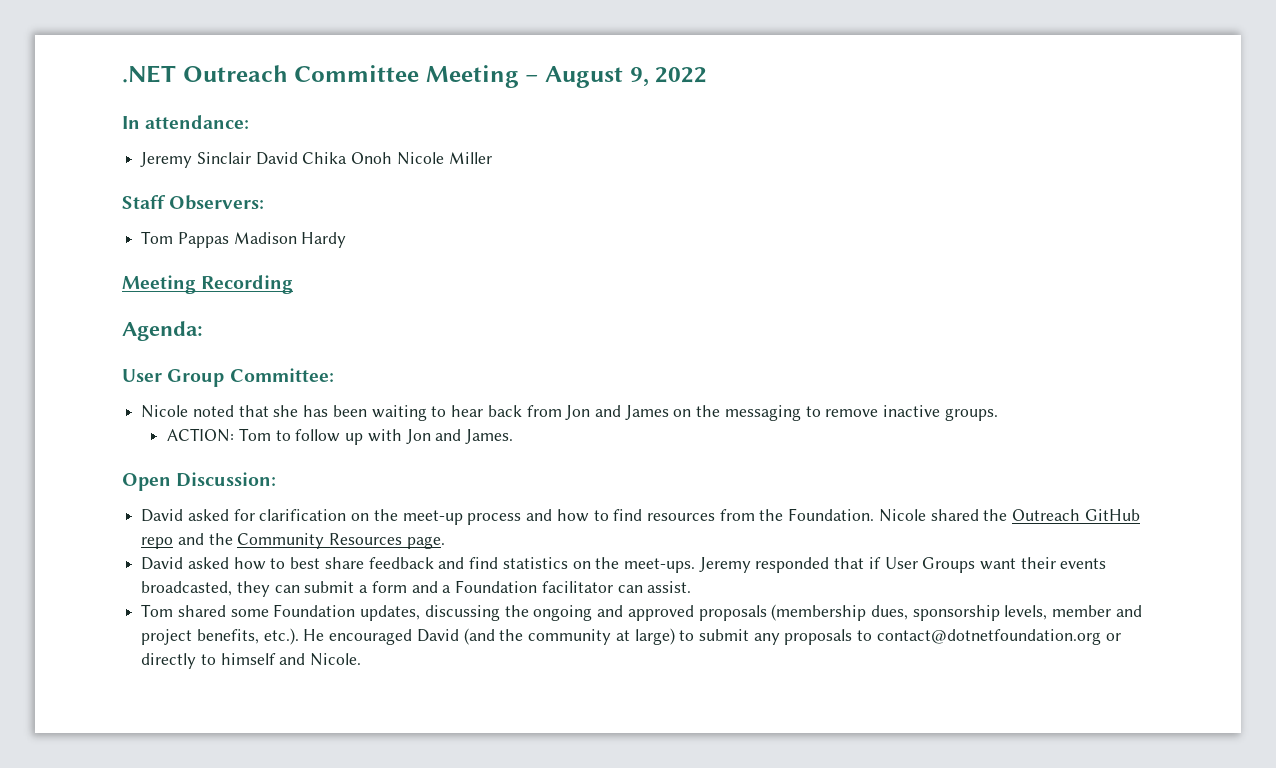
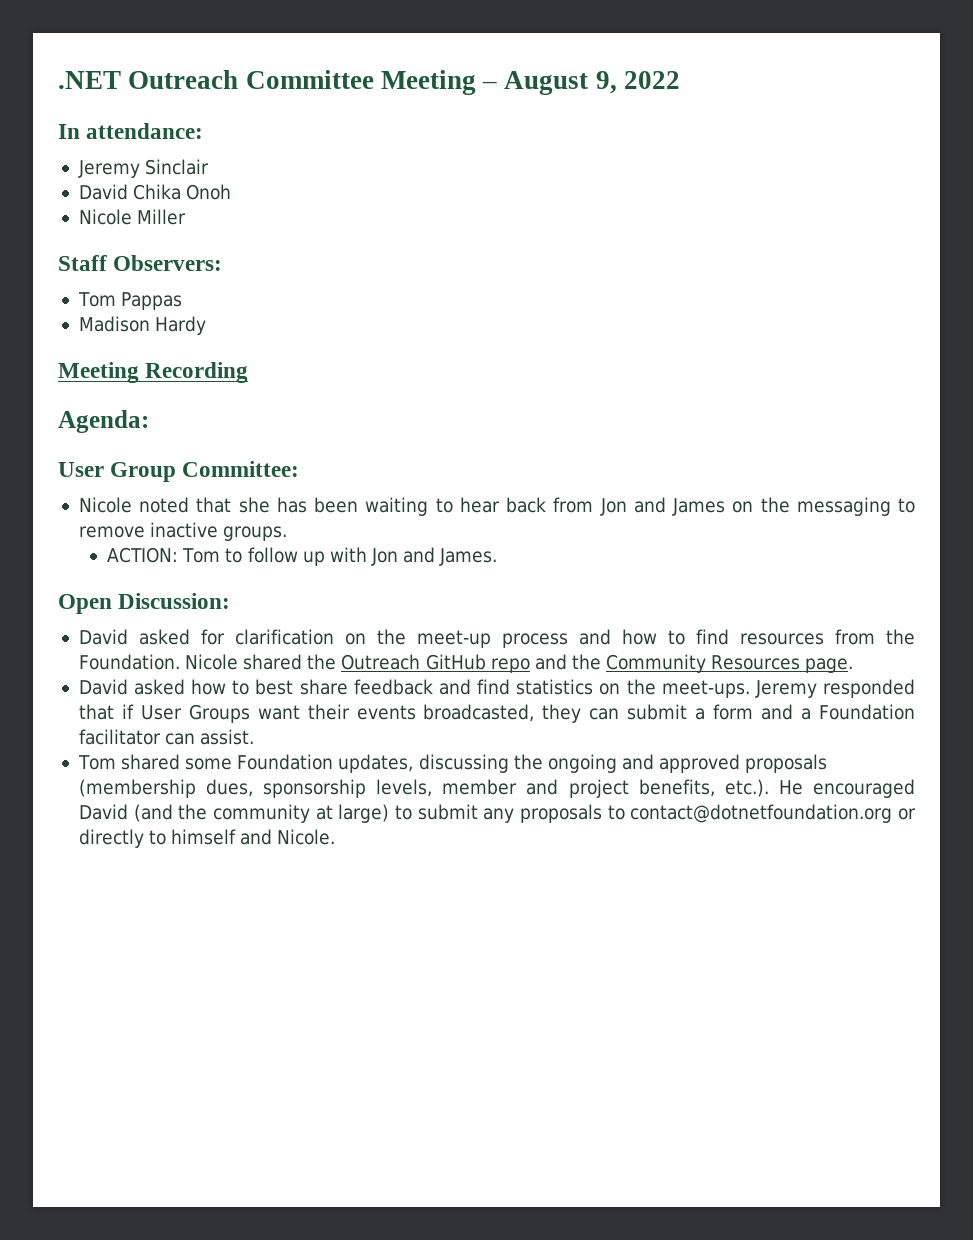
(251, 158) none -> (210, 167) //
(393, 158) none -> (232, 192) //
(229, 240) none -> (182, 301) //

